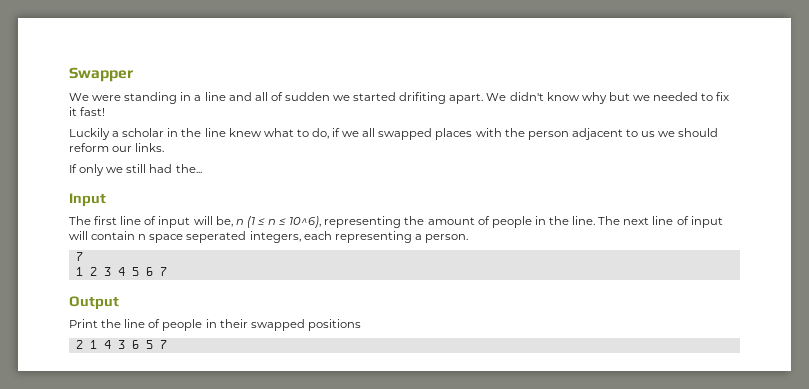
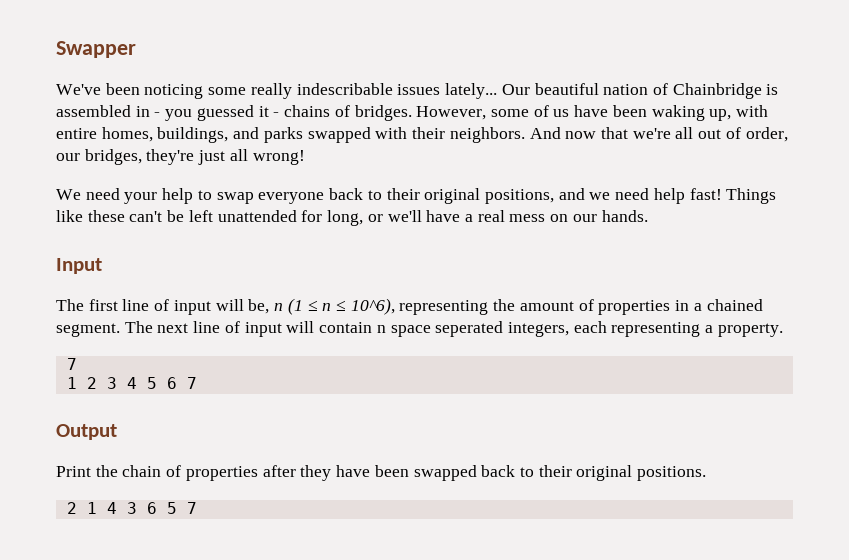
[69,92,730,104] [69,107,106,116] [69,128,719,140] [69,143,165,152] [69,164,202,176] We were standing in a line and all of sudden we started drifiting apart. We didn't know why but we needed to fix it fast! // Luckily a scholar in the line knew what to do, if we all swapped places with the person adjacent to us we should reform our links. // If only we still had the... -> [56,83,779,99] [56,105,769,121] [56,127,788,143] [56,149,305,165] [56,188,777,204] [56,210,648,226] We've been noticing some really indescribable issues lately... Our beautiful nation of Chainbridge is assembled in - you guessed it - chains of bridges. However, some of us have been waking up, with entire homes, buildings, and parks swapped with their neighbors. And now that we're all out of order, our bridges, they're just all wrong! // We need your help to swap everyone back to their original positions, and we need help fast! Things like these can't be left unattended for long, or we'll have a real mess on our hands.
[491,216,596,228] people in the line. -> [598,299,763,315] [56,323,120,337] properties in a chained segment.
[424,234,468,243] person. -> [717,323,783,337] property.
[124,319,361,331] line of people in their swapped positions -> [122,465,707,481] chain of properties after they have been swapped back to their original positions.

